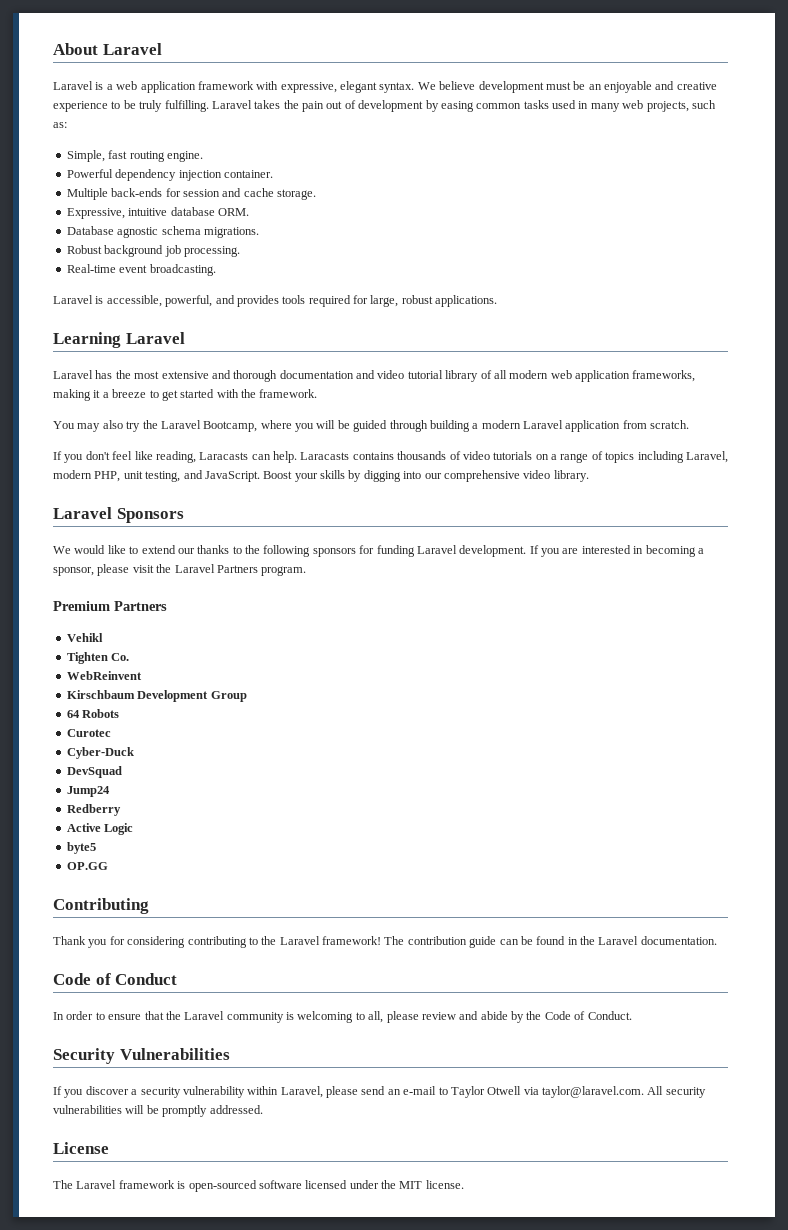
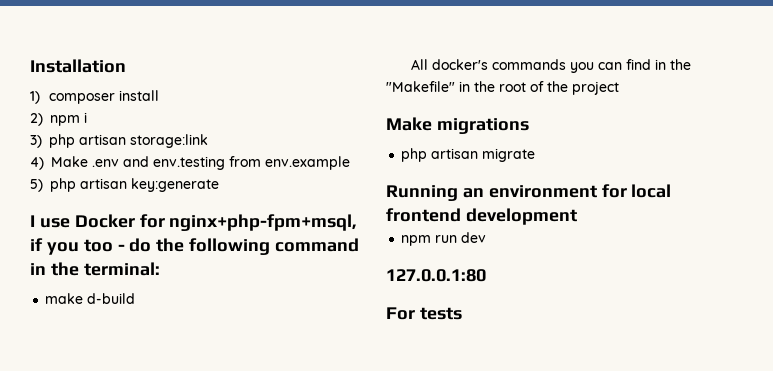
[53,43,162,55] [53,81,717,93] [53,100,716,112] [53,122,67,128] [66,150,203,162] [66,169,273,181] [66,188,316,200] [66,207,249,219] [66,226,259,238] [66,245,240,257] [66,264,216,276] [53,295,498,307] [53,332,185,348] [53,370,696,382] [53,389,318,401] [53,420,690,432] [53,451,728,463] [53,470,589,482] [53,507,184,523] [53,545,704,557] [53,564,307,576] [53,601,167,611] [66,633,103,642] [66,652,130,664] [66,671,142,680] [66,690,247,702] [66,709,120,718] [66,729,111,737] [66,747,134,759] [66,766,122,778] [66,786,110,797] [66,804,121,816] [66,823,134,835] [66,842,96,854] [66,862,108,870] [53,898,149,914] [53,936,717,948] [53,973,178,985] [53,1011,632,1023] [53,1048,230,1064] [53,1086,706,1098] [53,1105,263,1117] [53,1142,109,1154] [53,1180,464,1192] About Laravel // Laravel is a web application framework with expressive, elegant syntax. We believe development must be an enjoyable and creative experience to be truly fulfilling. Laravel takes the pain out of development by easing common tasks used in many web projects, such as: // Simple, fast routing engine. // Powerful dependency injection container. // Multiple back-ends for session and cache storage. // Expressive, intuitive database ORM. // Database agnostic schema migrations. // Robust background job processing. // Real-time event broadcasting. // Laravel is accessible, powerful, and provides tools required for large, robust applications. // Learning Laravel // Laravel has the most extensive and thorough documentation and video tutorial library of all modern web application frameworks, making it a breeze to get started with the framework. // You may also try the Laravel Bootcamp, where you will be guided through building a modern Laravel application from scratch. // If you don't feel like reading, Laracasts can help. Laracasts contains thousands of video tutorials on a range of topics including Laravel, modern PHP, unit testing, and JavaScript. Boost your skills by digging into our comprehensive video library. // Laravel Sponsors // We would like to extend our thanks to the following sponsors for funding Laravel development. If you are interested in becoming a sponsor, please visit the Laravel Partners program. // Premium Partners // Vehikl // Tighten Co. // WebReinvent // Kirschbaum Development Group // 64 Robots // Curotec // Cyber-Duck // DevSquad // Jump24 // Redberry // Active Logic // byte5 // OP.GG // Contributing // Thank you for considering contributing to the Laravel framework! The contribution guide can be found in the Laravel documentation. // Code of Conduct // In order to ensure that the Laravel community is welcoming to all, please review and abide by the Code of Conduct. // Security Vulnerabilities // If you discover a security vulnerability within Laravel, please send an e-mail to Taylor Otwell via taylor@laravel.com. All security vulnerabilities will be promptly addressed. // License // The Laravel framework is open-sourced software licensed under the MIT license. -> [30,59,126,73] [30,90,160,104] [30,112,87,126] [30,134,209,148] [30,156,350,170] [30,178,219,192] [30,214,358,231] [30,238,360,255] [30,262,160,276] [45,293,136,304] [410,59,691,73] [386,81,619,95] [386,117,529,134] [401,148,536,162] [386,184,672,201] [386,208,577,225] [401,232,487,246] [386,269,486,282] [386,307,462,320] Installation // 1) composer install // 2) npm i // 3) php artisan storage:link // 4) Make .env and env.testing from env.example // 5) php artisan key:generate // I use Docker for nginx+php-fpm+msql, if you too - do the following command in the terminal: // make d-build // All docker's commands you can find in the "Makefile" in the root of the project // Make migrations // php artisan migrate // Running an environment for local frontend development // npm run dev // 127.0.0.1:80 // For tests

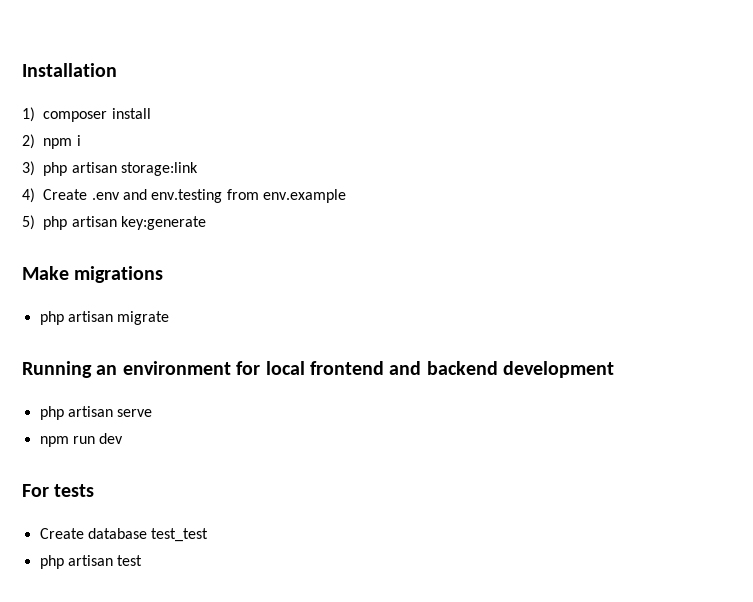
[51,156,88,167] Make -> [43,189,88,200] Create
[30,214,358,231] [30,238,360,255] [30,262,160,276] [45,293,136,304] [410,59,691,73] [386,81,619,95] // I use Docker for nginx+php-fpm+msql, if you too - do the following command in the terminal: // make d-build // All docker's commands you can find in the "Makefile" in the root of the project -> (206, 223) none
(461, 215) none -> [389,361,498,375] and backend
(577, 216) none -> [39,406,153,420] // php artisan serve
[386,269,486,282] // 127.0.0.1:80 -> (124, 438) none
(462, 313) none -> [39,528,209,542] [39,555,143,569] // Create database test_test // php artisan test

